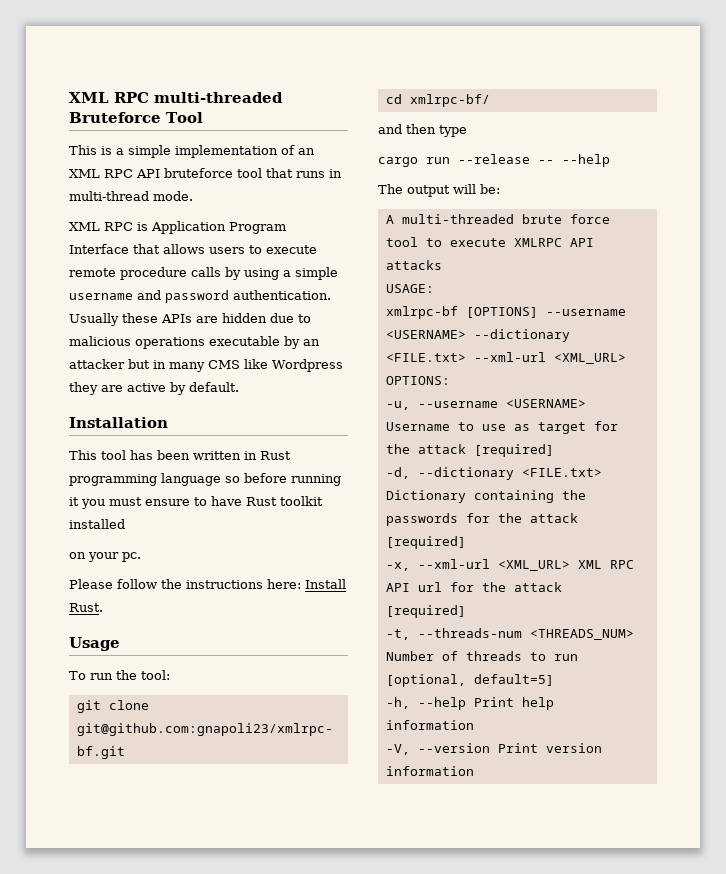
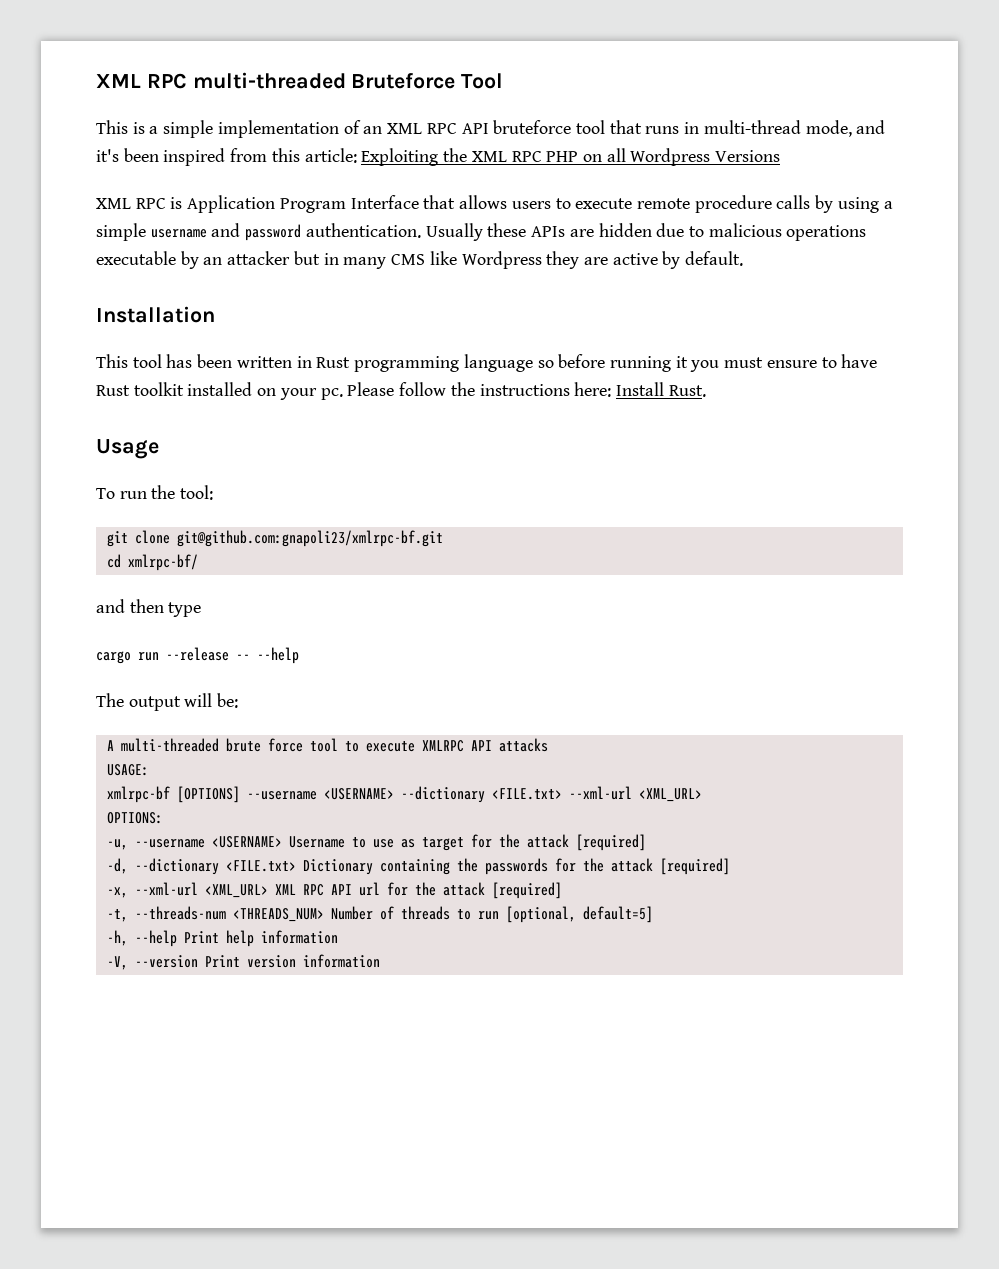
[153,191,193,201] mode. -> [805,120,886,137] [96,148,781,166] mode, and it's been inspired from this article: Exploiting the XML RPC PHP on all Wordpress Versions
(125, 524) // -> (253, 389) none
(141, 557) // -> (343, 394) none

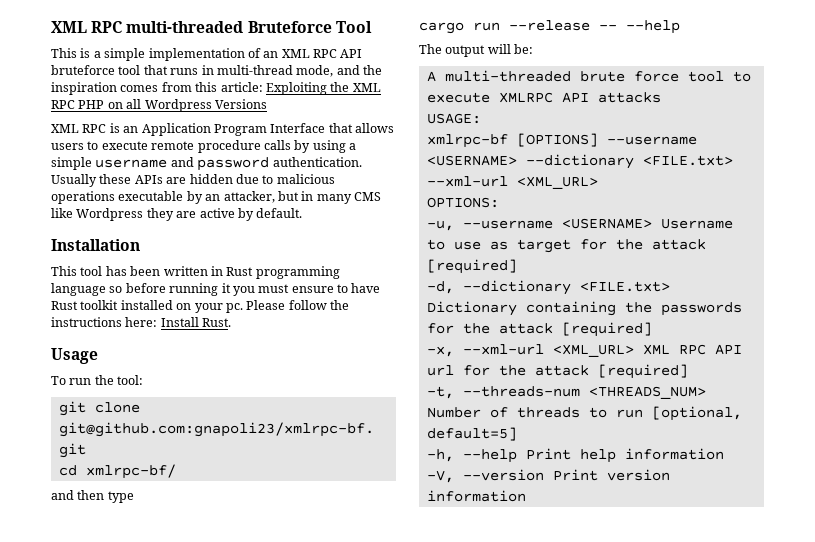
[96,148,226,166] it's been inspired -> [363,65,382,75] [51,82,159,95] the inspiration comes
(183, 203) none -> [123,126,139,133] an
[227,251,291,265] attacker -> [223,191,275,203] attacker,

